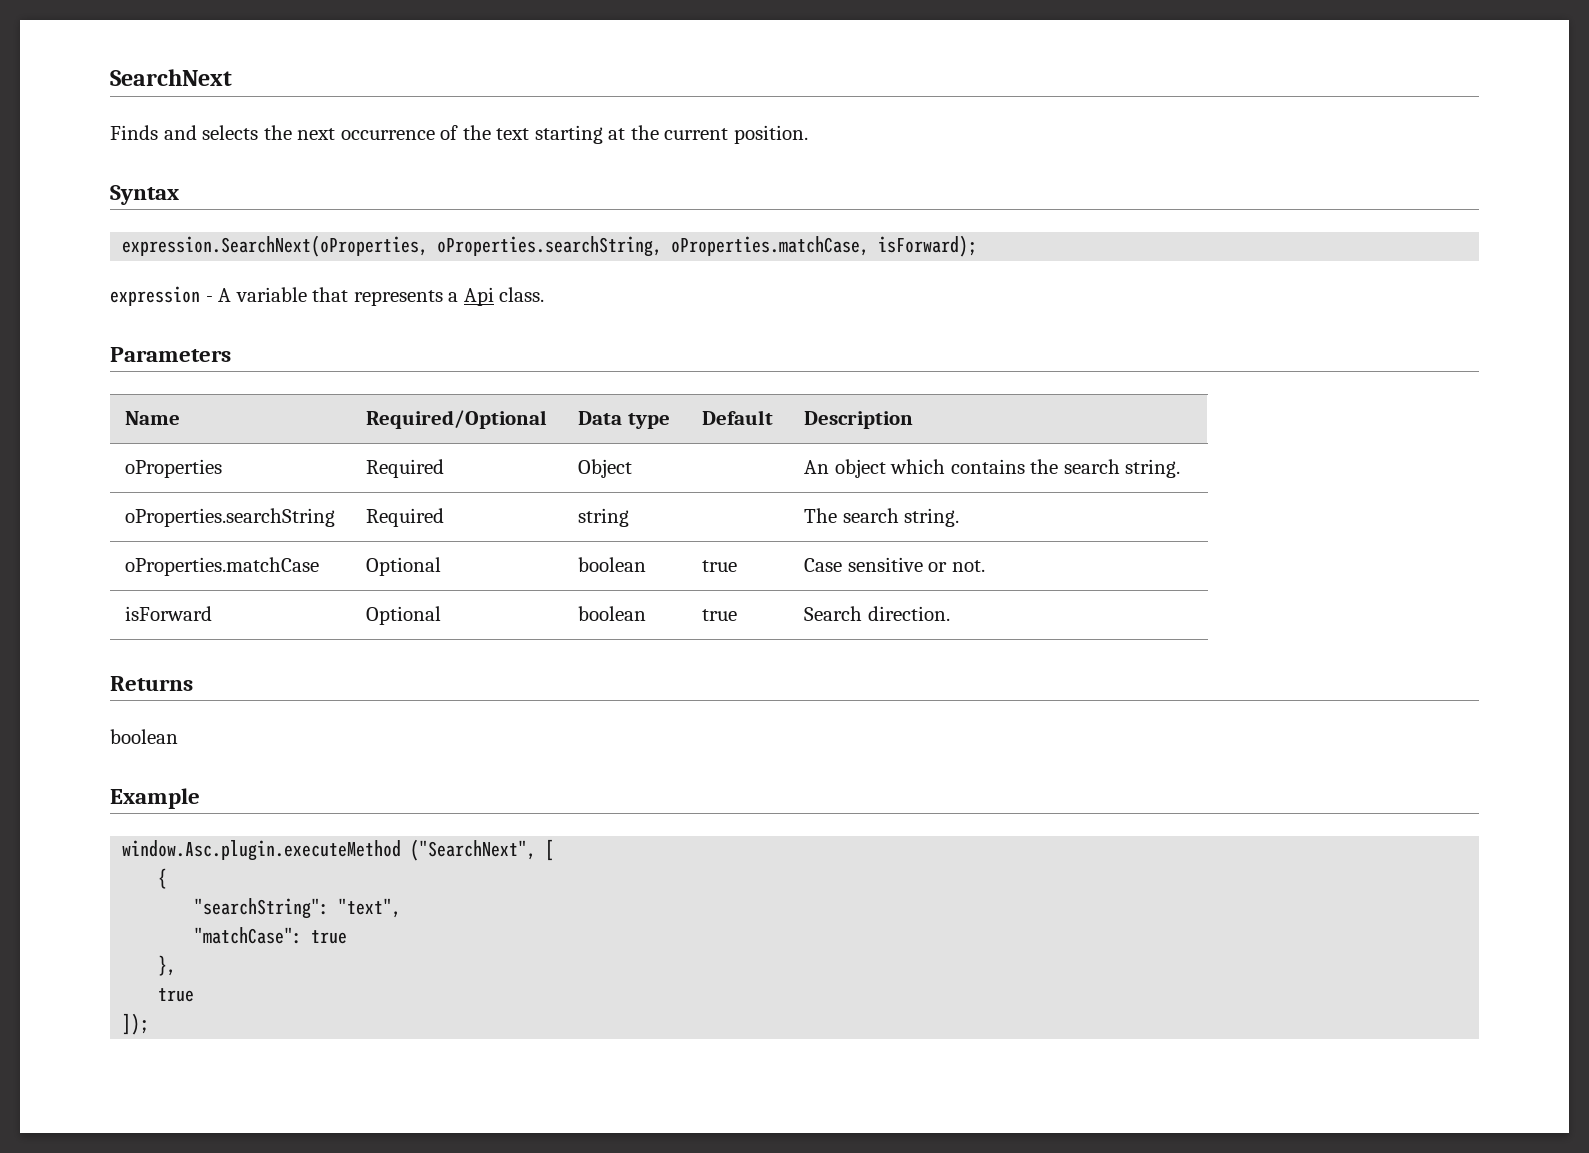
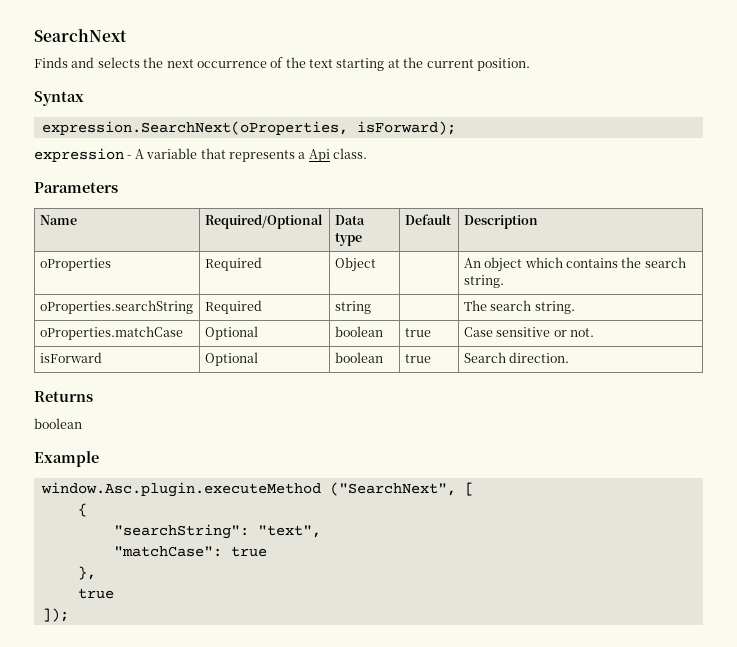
[437,236,870,257] oProperties.searchString, oProperties.matchCase, -> (348, 128) none

